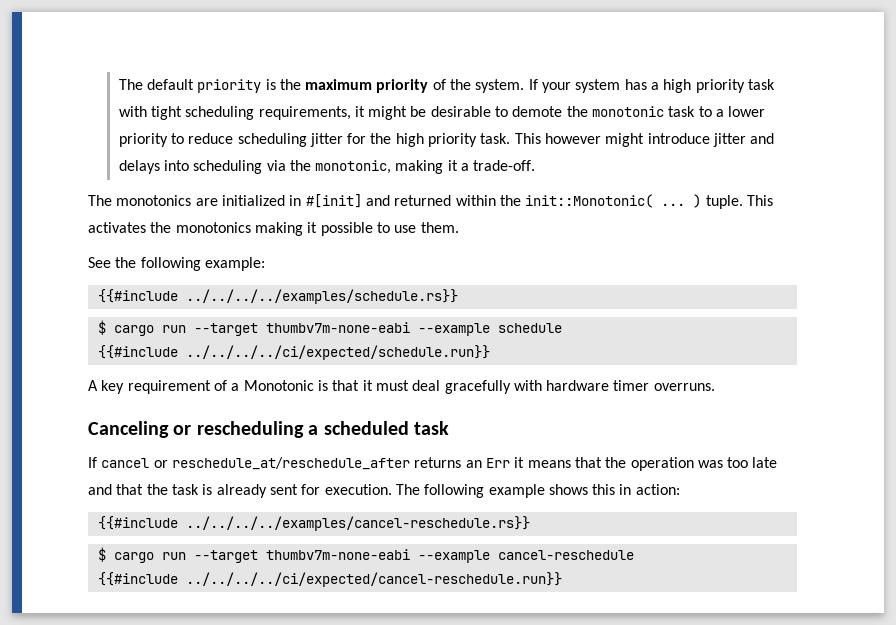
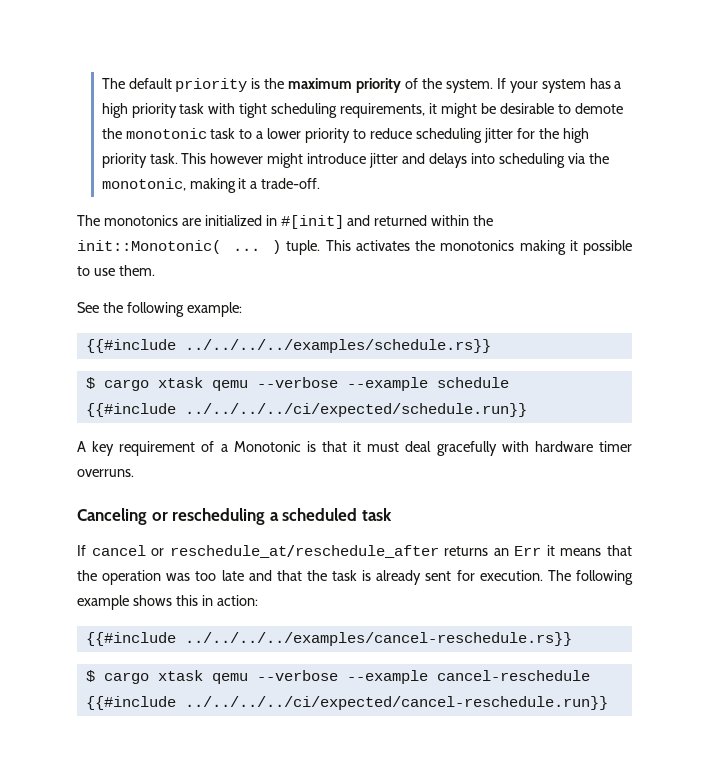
[161,322,410,336] run --target thumbv7m-none-eabi -> [157,377,338,391] xtask qemu --verbose
[161,549,410,563] run --target thumbv7m-none-eabi -> [157,670,338,684] xtask qemu --verbose

